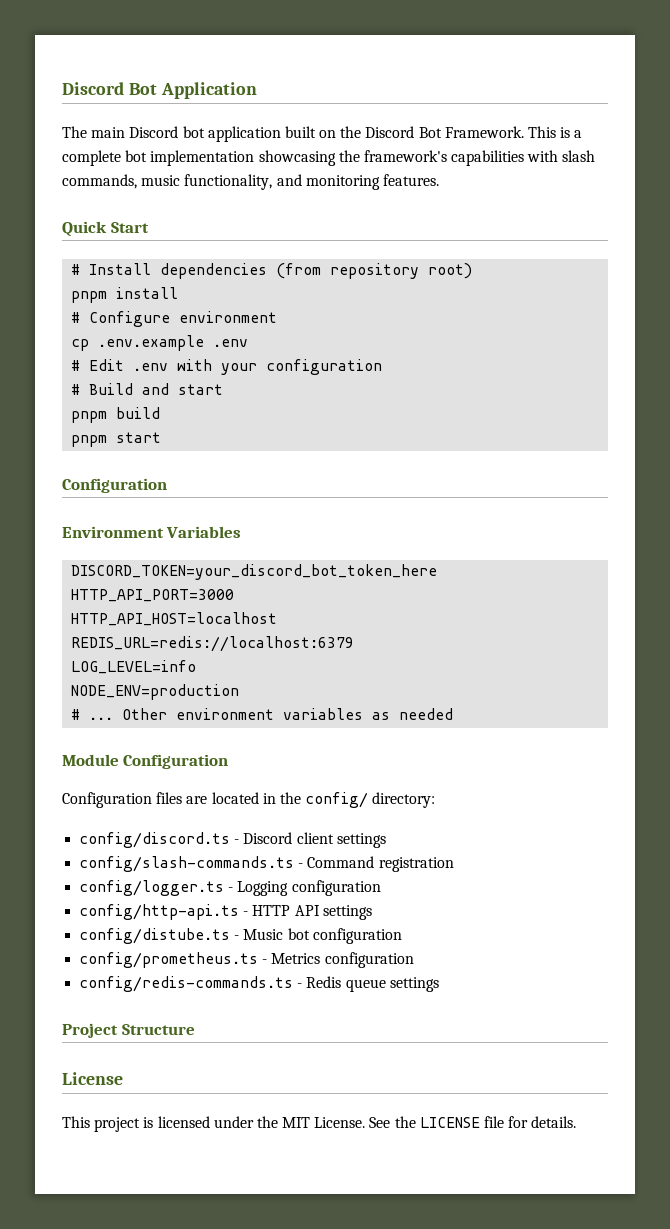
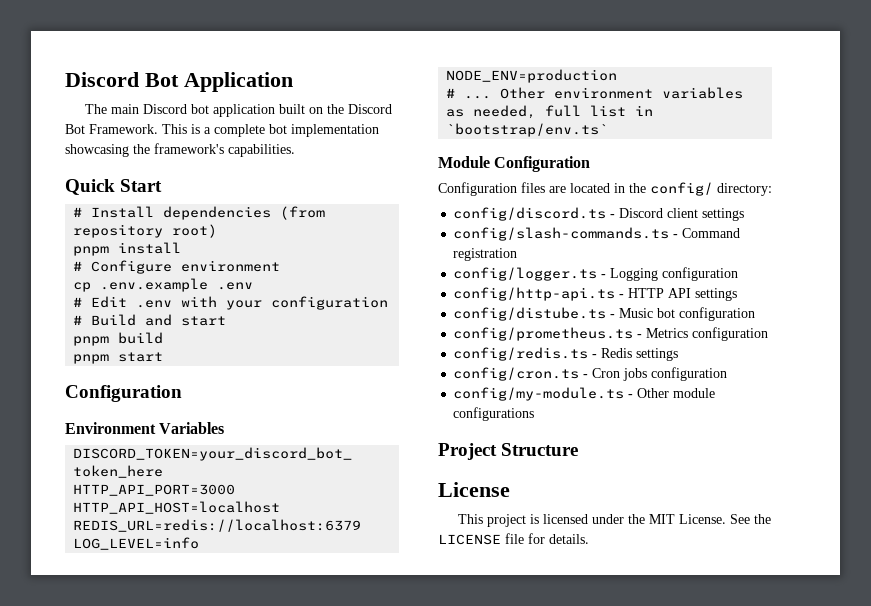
[451,150,596,166] [62,174,439,190] capabilities with slash commands, music functionality, and monitoring features. -> [228,144,295,157] capabilities.
[399,708,454,720] needed -> [473,105,654,119] [446,123,609,137] needed, full list in `bootstrap/env.ts`
[79,976,294,992] config/redis-commands.ts -> [453,347,589,361] config/redis.ts
[345,977,439,992] queue settings -> [636,348,679,361] [453,367,728,381] [453,387,716,401] [453,407,535,421] settings // config/cron.ts - Cron jobs configuration // config/my-module.ts - Other module configurations

